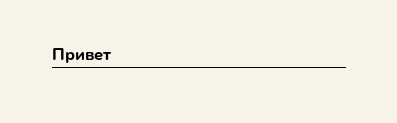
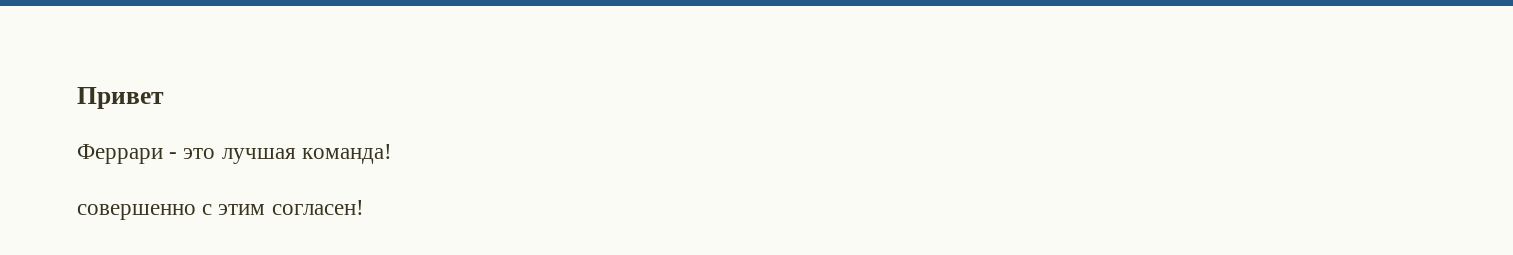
(111, 55) none -> [77,144,392,164] [77,200,364,220] // Феррари - это лучшая команда! // совершенно с этим согласен!

